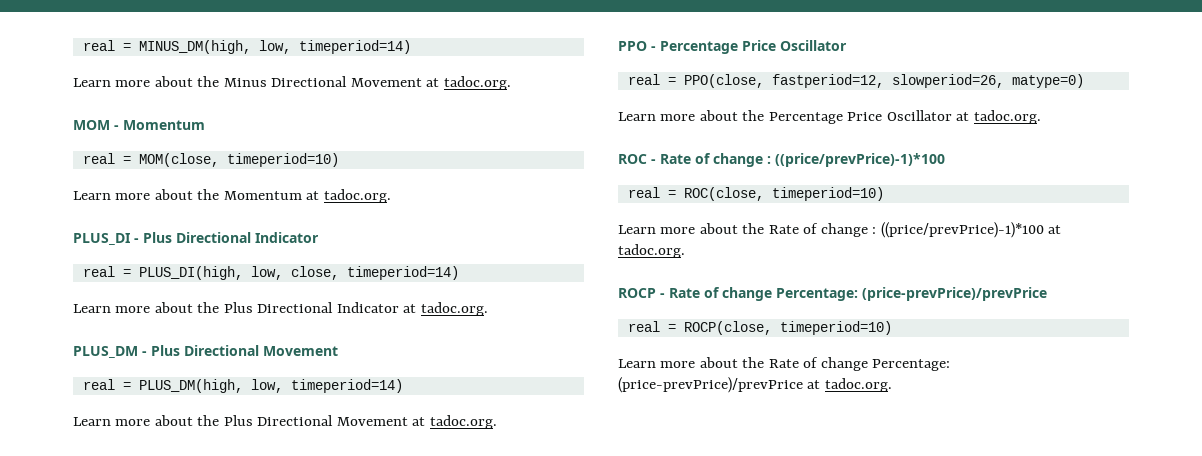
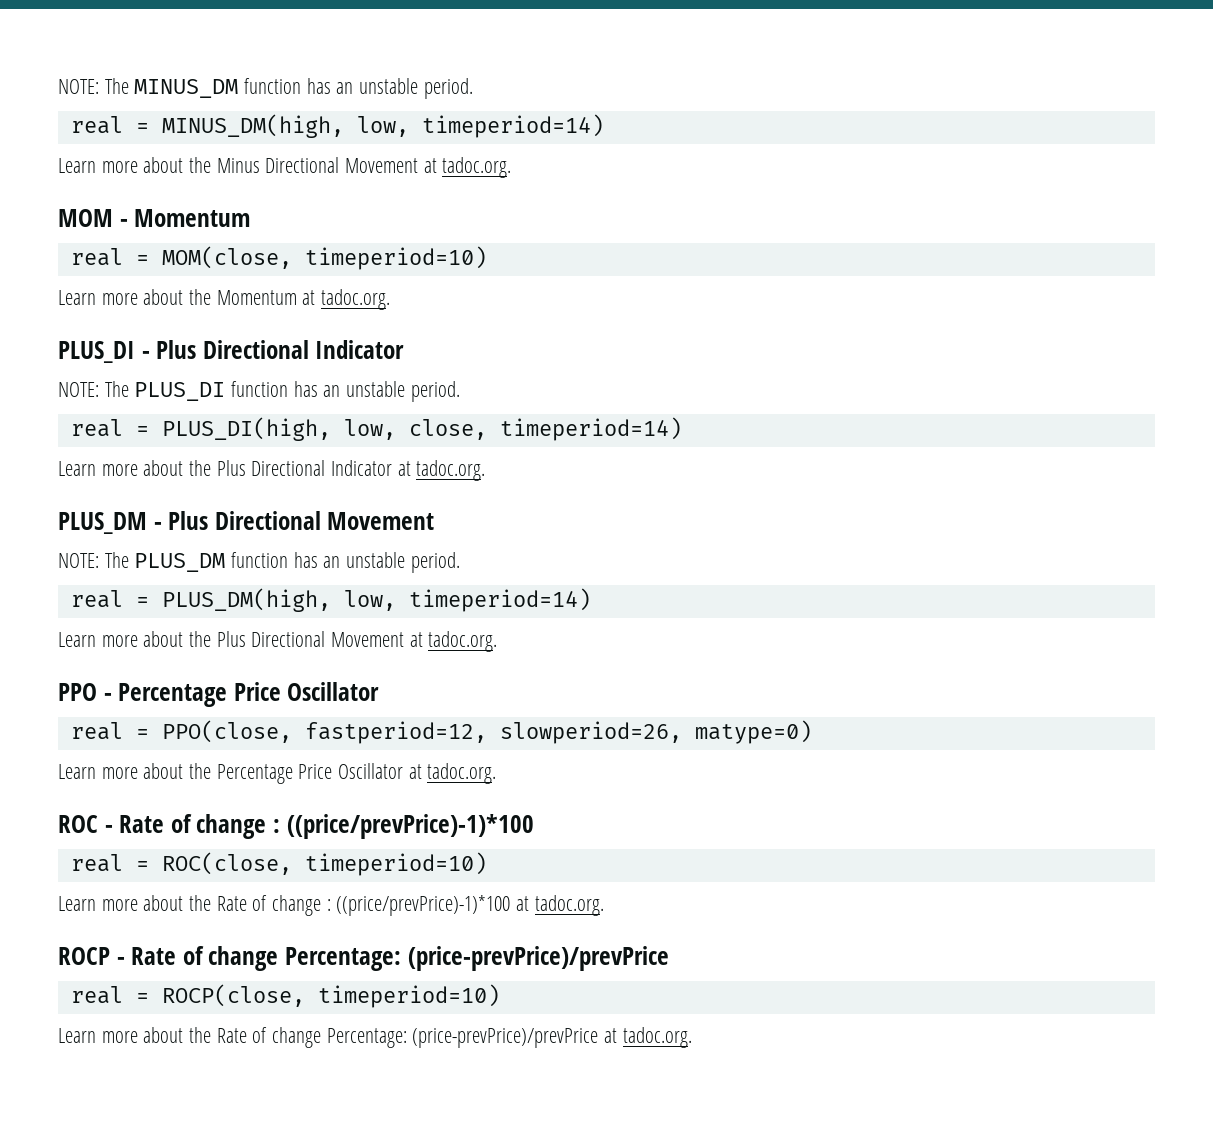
(82, 45) none -> [58,78,473,99] NOTE: The MINUS_DM function has an unstable period. //
(319, 237) none -> [58,381,460,402] // NOTE: The PLUS_DI function has an unstable period.
(338, 351) none -> [58,552,460,573] // NOTE: The PLUS_DM function has an unstable period.

